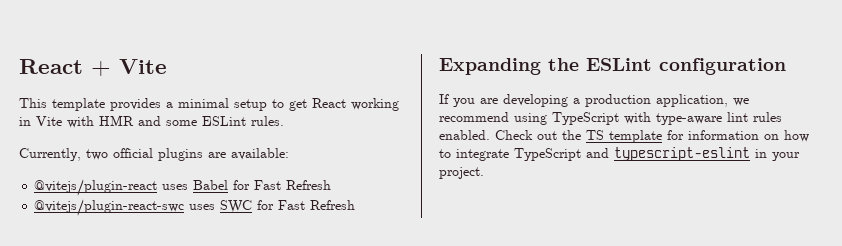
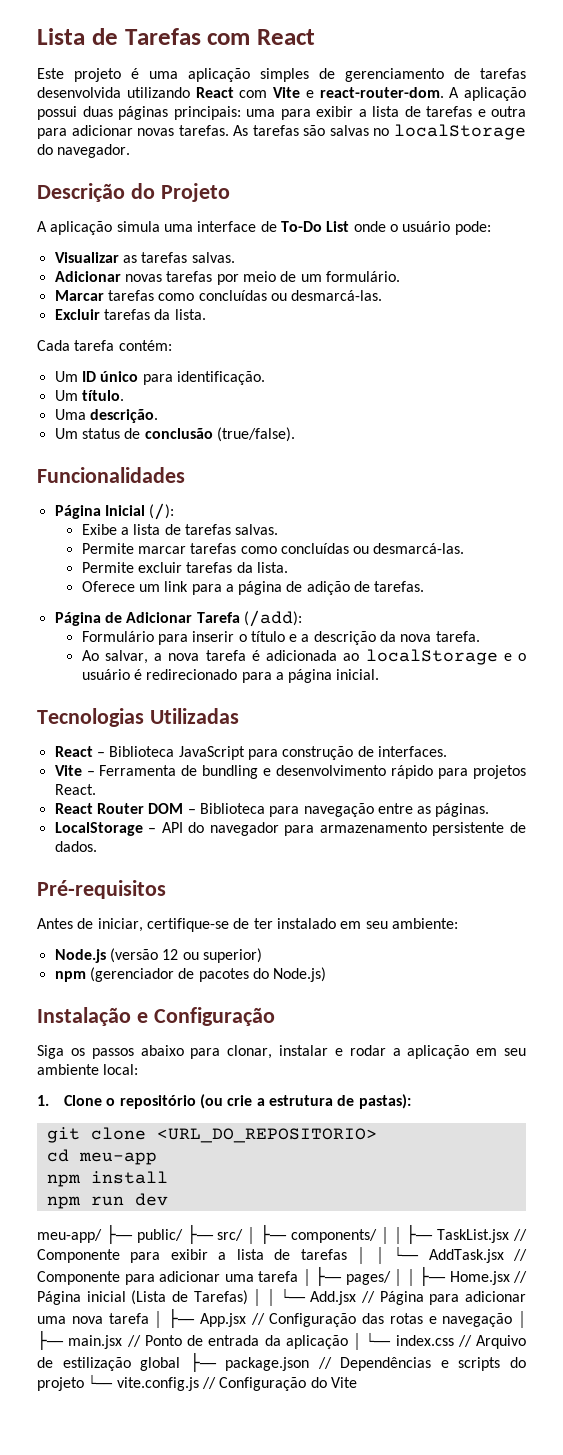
[19,59,167,76] [19,98,399,111] [19,115,284,128] [19,148,289,161] [34,179,332,196] [34,199,356,216] [439,58,786,75] [439,94,749,107] [439,112,782,125] [439,130,809,143] [439,147,800,161] [439,167,484,179] React + Vite // This template provides a minimal setup to get React working in Vite with HMR and some ESLint rules. // Currently, two official plugins are available: // @vitejs/plugin-react uses Babel for Fast Refresh // @vitejs/plugin-react-swc uses SWC for Fast Refresh // Expanding the ESLint configuration // If you are developing a production application, we recommend using TypeScript with type-aware lint rules enabled. Check out the TS template for information on how to integrate TypeScript and typescript-eslint in your project. -> [37,28,315,45] [37,68,526,82] [37,87,526,101] [37,106,526,120] [37,124,526,140] [37,144,131,158] [37,183,230,202] [37,221,491,235] [54,252,235,263] [54,271,400,285] [54,290,383,301] [54,309,206,320] [37,340,172,351] [54,371,265,385] [54,390,124,401] [54,409,158,423] [54,427,295,442] [37,467,185,483] [54,503,175,520] [81,524,279,535] [81,543,465,554] [81,562,288,573] [81,581,425,595] [54,610,302,627] [81,631,480,645] [81,649,526,665] [81,669,380,683] [37,708,239,727] [54,746,447,760] [54,765,526,779] [54,784,96,795] [54,803,490,817] [54,822,526,836] [54,841,97,852] [37,880,166,899] [37,918,458,932] [54,948,262,963] [54,967,327,982] [37,1007,275,1026] [37,1045,526,1059] [37,1064,139,1075] [37,1094,411,1109] [46,1127,377,1143] [46,1149,157,1165] [46,1171,168,1187] [46,1193,168,1209] [37,1224,527,1244] [37,1246,527,1264] [37,1266,527,1286] [37,1288,526,1306] [37,1308,526,1328] [37,1330,526,1350] [37,1352,526,1372] [37,1374,357,1391] Lista de Tarefas com React // Este projeto é uma aplicação simples de gerenciamento de tarefas desenvolvida utilizando React com Vite e react-router-dom. A aplicação possui duas páginas principais: uma para exibir a lista de tarefas e outra para adicionar novas tarefas. As tarefas são salvas no localStorage do navegador. // Descrição do Projeto // A aplicação simula uma interface de To-Do List onde o usuário pode: // Visualizar as tarefas salvas. // Adicionar novas tarefas por meio de um formulário. // Marcar tarefas como concluídas ou desmarcá-las. // Excluir tarefas da lista. // Cada tarefa contém: // Um ID único para identificação. // Um título. // Uma descrição. // Um status de conclusão (true/false). // Funcionalidades // Página Inicial (/): // Exibe a lista de tarefas salvas. // Permite marcar tarefas como concluídas ou desmarcá-las. // Permite excluir tarefas da lista. // Oferece um link para a página de adição de tarefas. // Página de Adicionar Tarefa (/add): // Formulário para inserir o título e a descrição da nova tarefa. // Ao salvar, a nova tarefa é adicionada ao localStorage e o usuário é redirecionado para a página inicial. // Tecnologias Utilizadas // React – Biblioteca JavaScript para construção de interfaces. // Vite – Ferramenta de bundling e desenvolvimento rápido para projetos React. // React Router DOM – Biblioteca para navegação entre as páginas. // LocalStorage – API do navegador para armazenamento persistente de dados. // Pré-requisitos // Antes de iniciar, certifique-se de ter instalado em seu ambiente: // Node.js (versão 12 ou superior) // npm (gerenciador de pacotes do Node.js) // Instalação e Configuração // Siga os passos abaixo para clonar, instalar e rodar a aplicação em seu ambiente local: // 1. Clone o repositório (ou crie a estrutura de pastas): // git clone <URL_DO_REPOSITORIO> // cd meu-app // npm install // npm run dev // meu-app/ ├── public/ ├── src/ │ ├── components/ │ │ ├── TaskList.jsx // Componente para exibir a lista de tarefas │ │ └── AddTask.jsx // Componente para adicionar uma tarefa │ ├── pages/ │ │ ├── Home.jsx // Página inicial (Lista de Tarefas) │ │ └── Add.jsx // Página para adicionar uma nova tarefa │ ├── App.jsx // Configuração das rotas e navegação │ ├── main.jsx // Ponto de entrada da aplicação │ └── index.css // Arquivo de estilização global ├── package.json // Dependências e scripts do projeto └── vite.config.js // Configuração do Vite

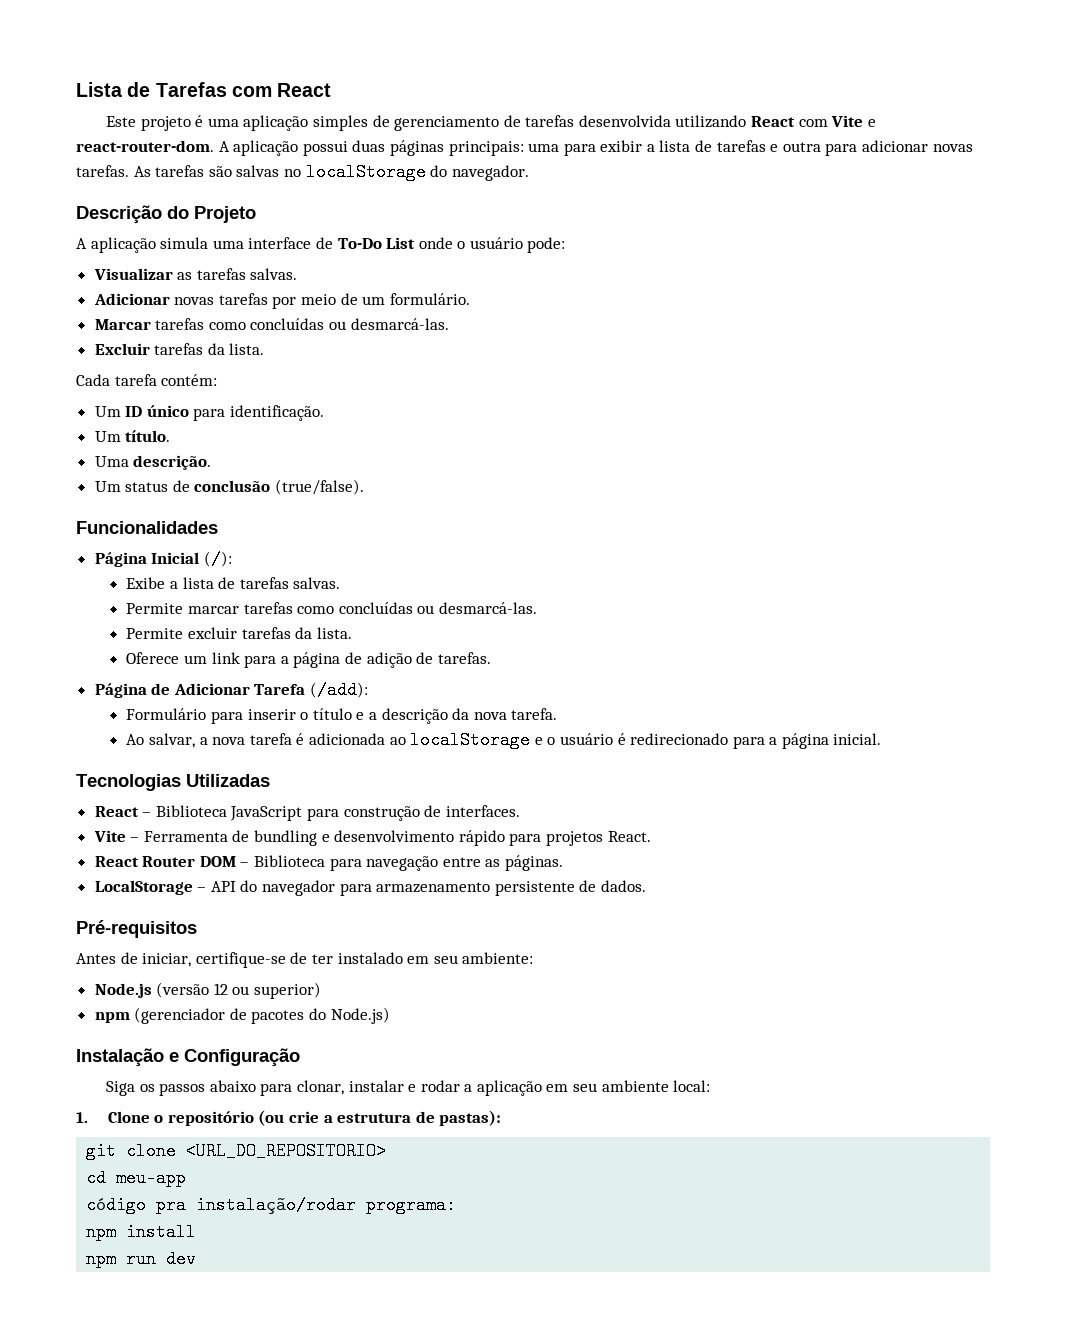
(157, 1158) none -> [86,1196,457,1214] // código pra instalação/rodar programa:
[37,1224,527,1244] [37,1246,527,1264] [37,1266,527,1286] [37,1288,526,1306] [37,1308,526,1328] [37,1330,526,1350] [37,1352,526,1372] [37,1374,357,1391] // meu-app/ ├── public/ ├── src/ │ ├── components/ │ │ ├── TaskList.jsx // Componente para exibir a lista de tarefas │ │ └── AddTask.jsx // Componente para adicionar uma tarefa │ ├── pages/ │ │ ├── Home.jsx // Página inicial (Lista de Tarefas) │ │ └── Add.jsx // Página para adicionar uma nova tarefa │ ├── App.jsx // Configuração das rotas e navegação │ ├── main.jsx // Ponto de entrada da aplicação │ └── index.css // Arquivo de estilização global ├── package.json // Dependências e scripts do projeto └── vite.config.js // Configuração do Vite -> (197, 1259) none

